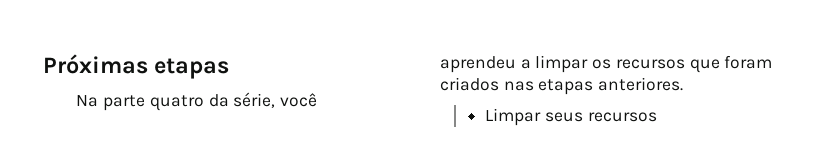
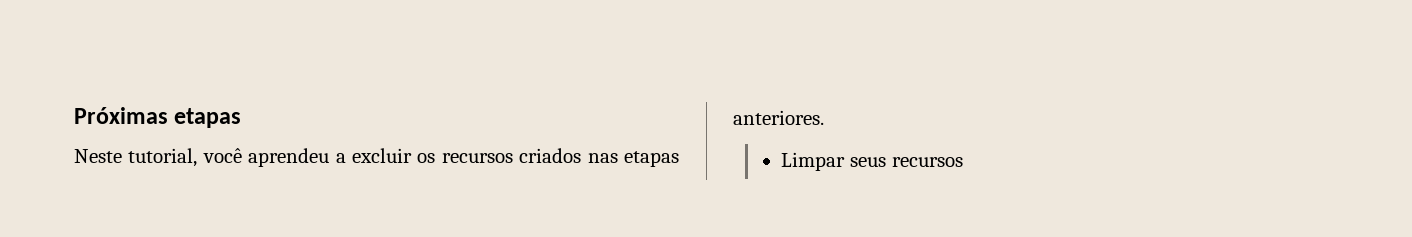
[76,92,276,111] Na parte quatro da série, -> [74,148,198,167] Neste tutorial,
[535,55,589,73] limpar -> [352,148,412,163] excluir
[689,55,773,73] que foram -> (513, 158) none

